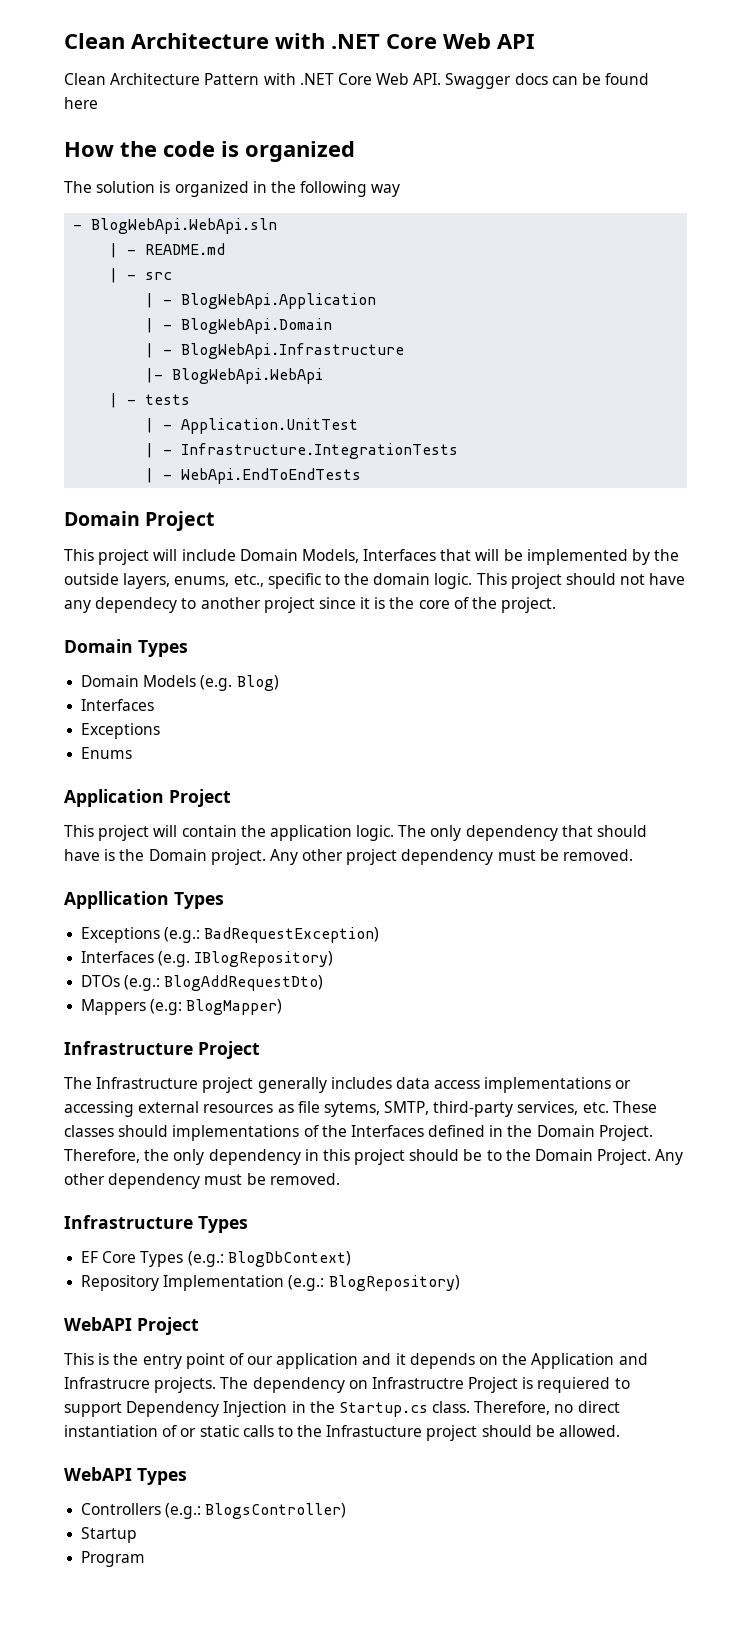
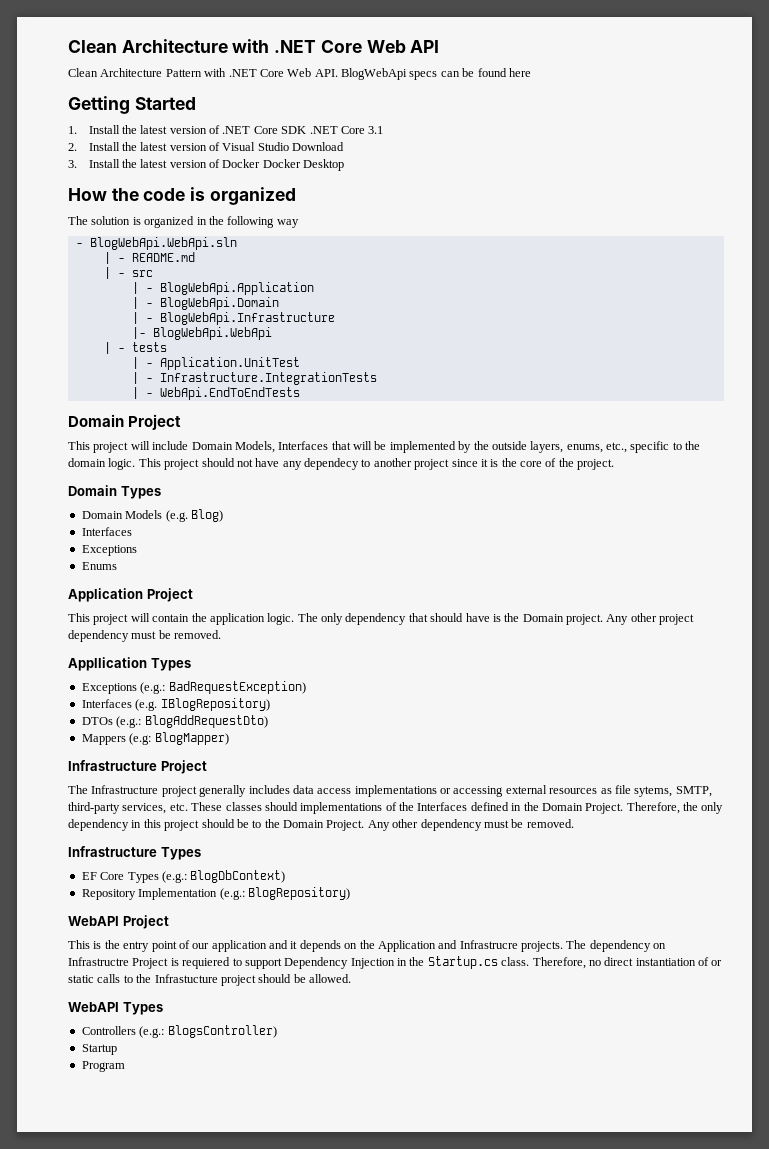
[445,73,548,89] Swagger docs -> [341,68,438,80] BlogWebApi specs
(98, 103) none -> [68,96,196,114] [68,125,384,134] [68,142,345,151] [68,159,345,171] // Getting Started // 1. Install the latest version of .NET Core SDK .NET Core 3.1 // 2. Install the latest version of Visual Studio Download // 3. Install the latest version of Docker Docker Desktop

